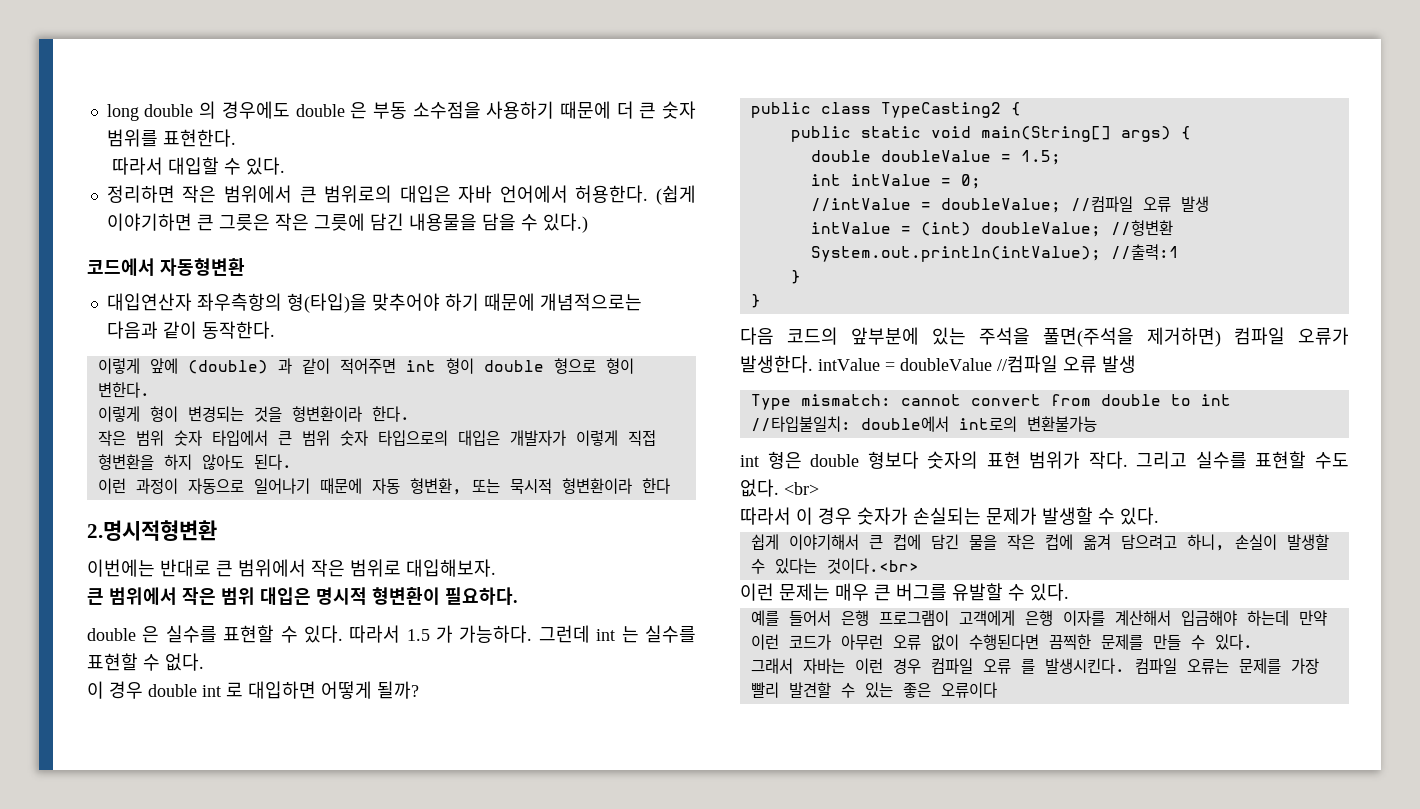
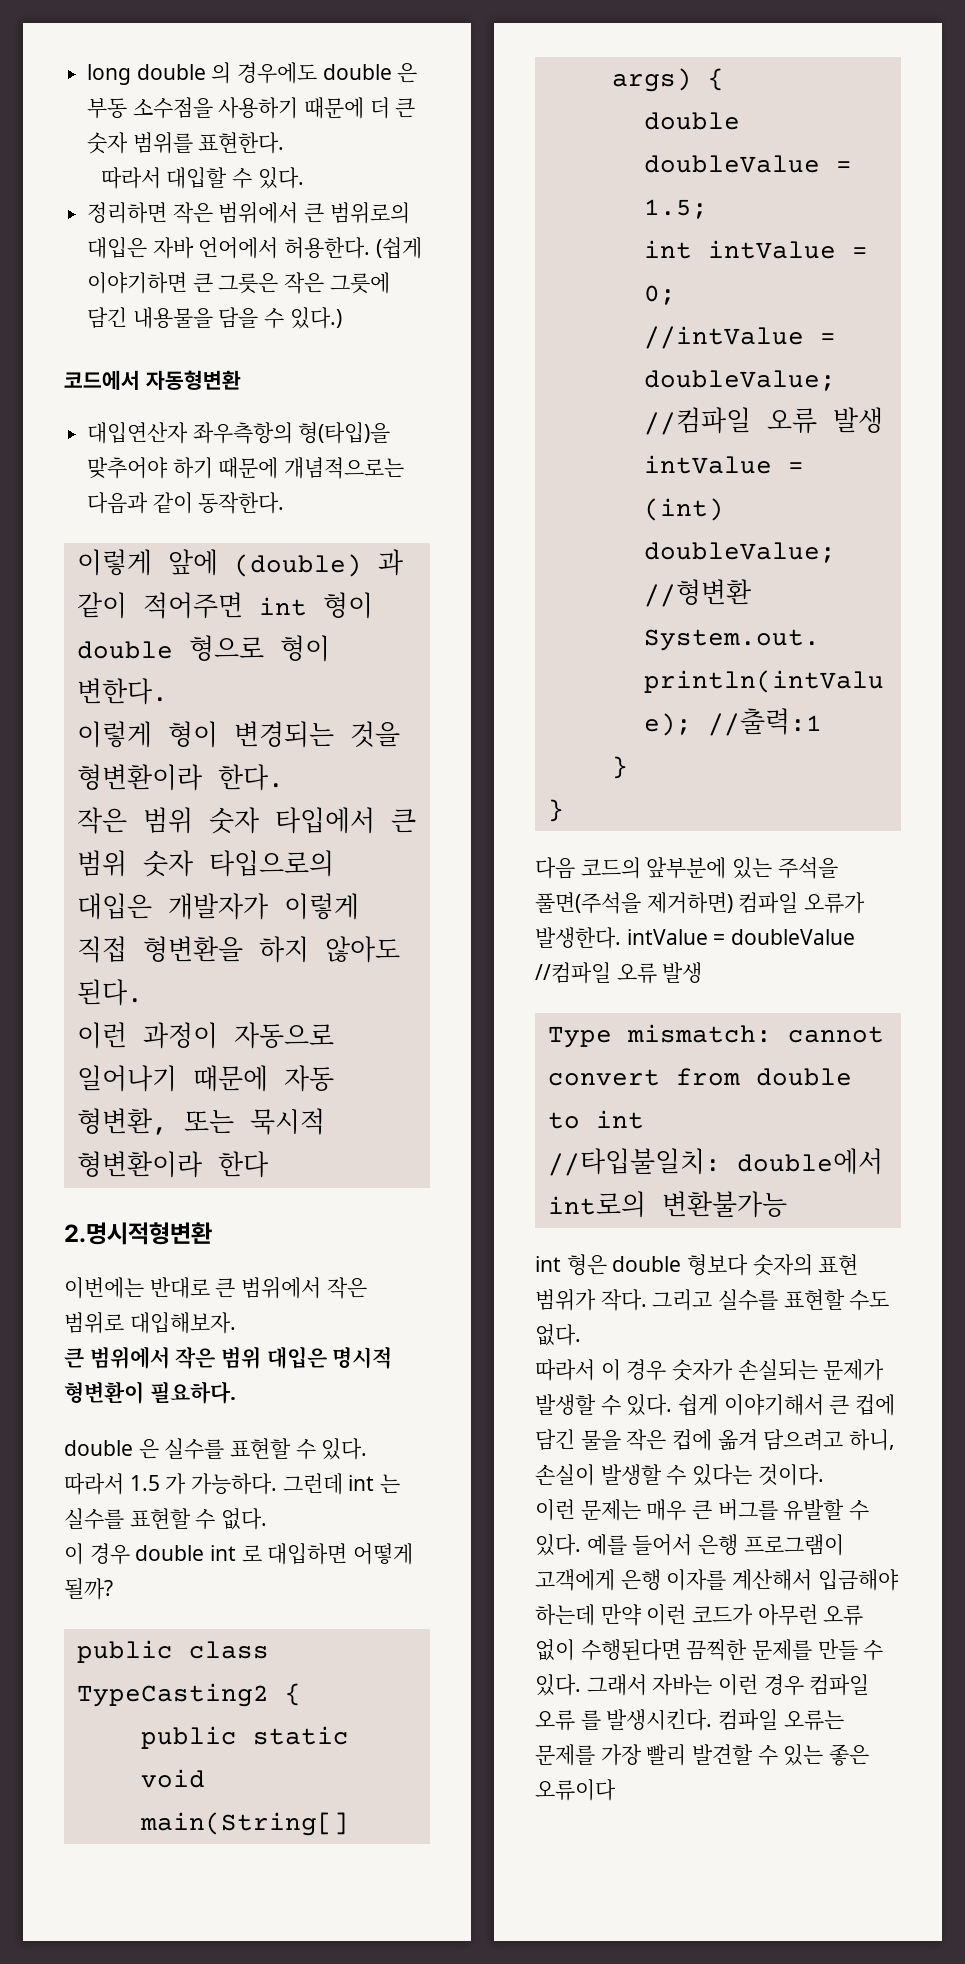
[784,482,819,495] <br> -> (581, 1335) none
(1159, 516) // -> (673, 1405) none
[826,558,919,574] 것이다.<br> -> [757,1464,824,1486] 것이다.
(1069, 592) // -> (581, 1545) none
(1253, 642) // -> (581, 1685) none

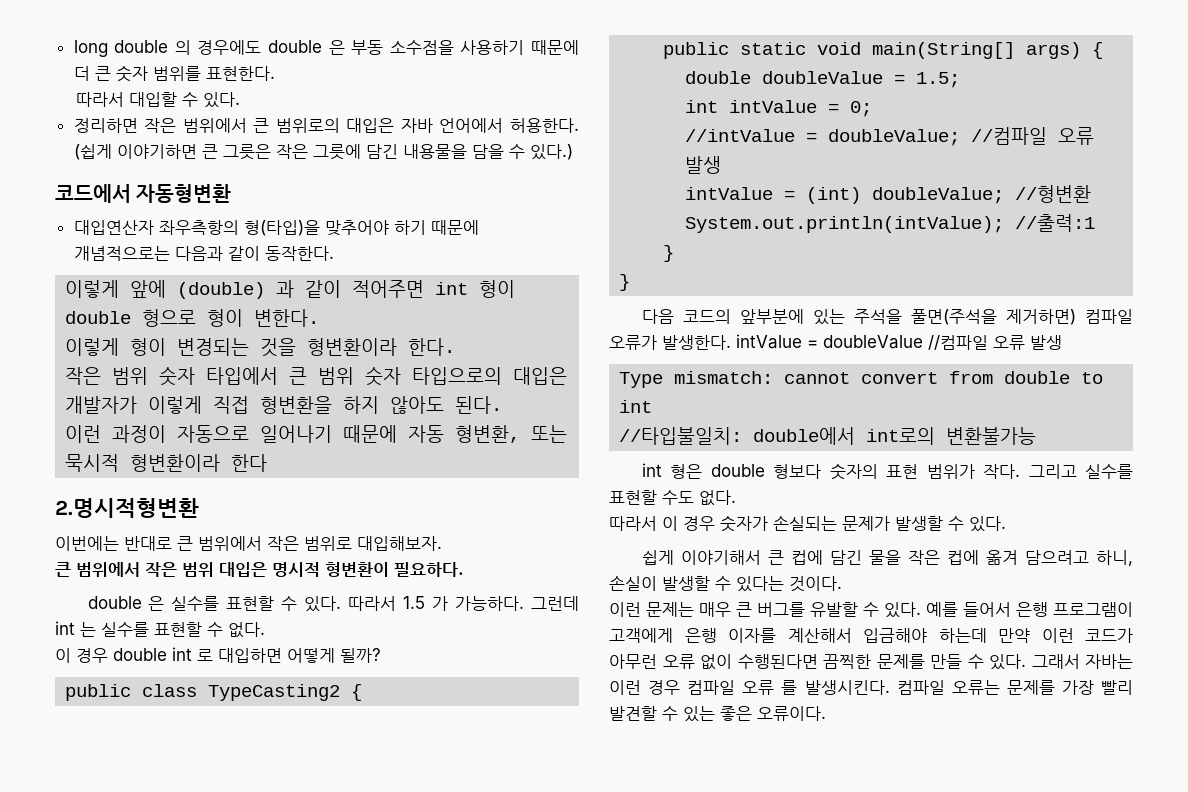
(673, 1405) none -> (1006, 524) //
[535,1779,616,1801] 오류이다 -> [757,706,826,721] 오류이다.

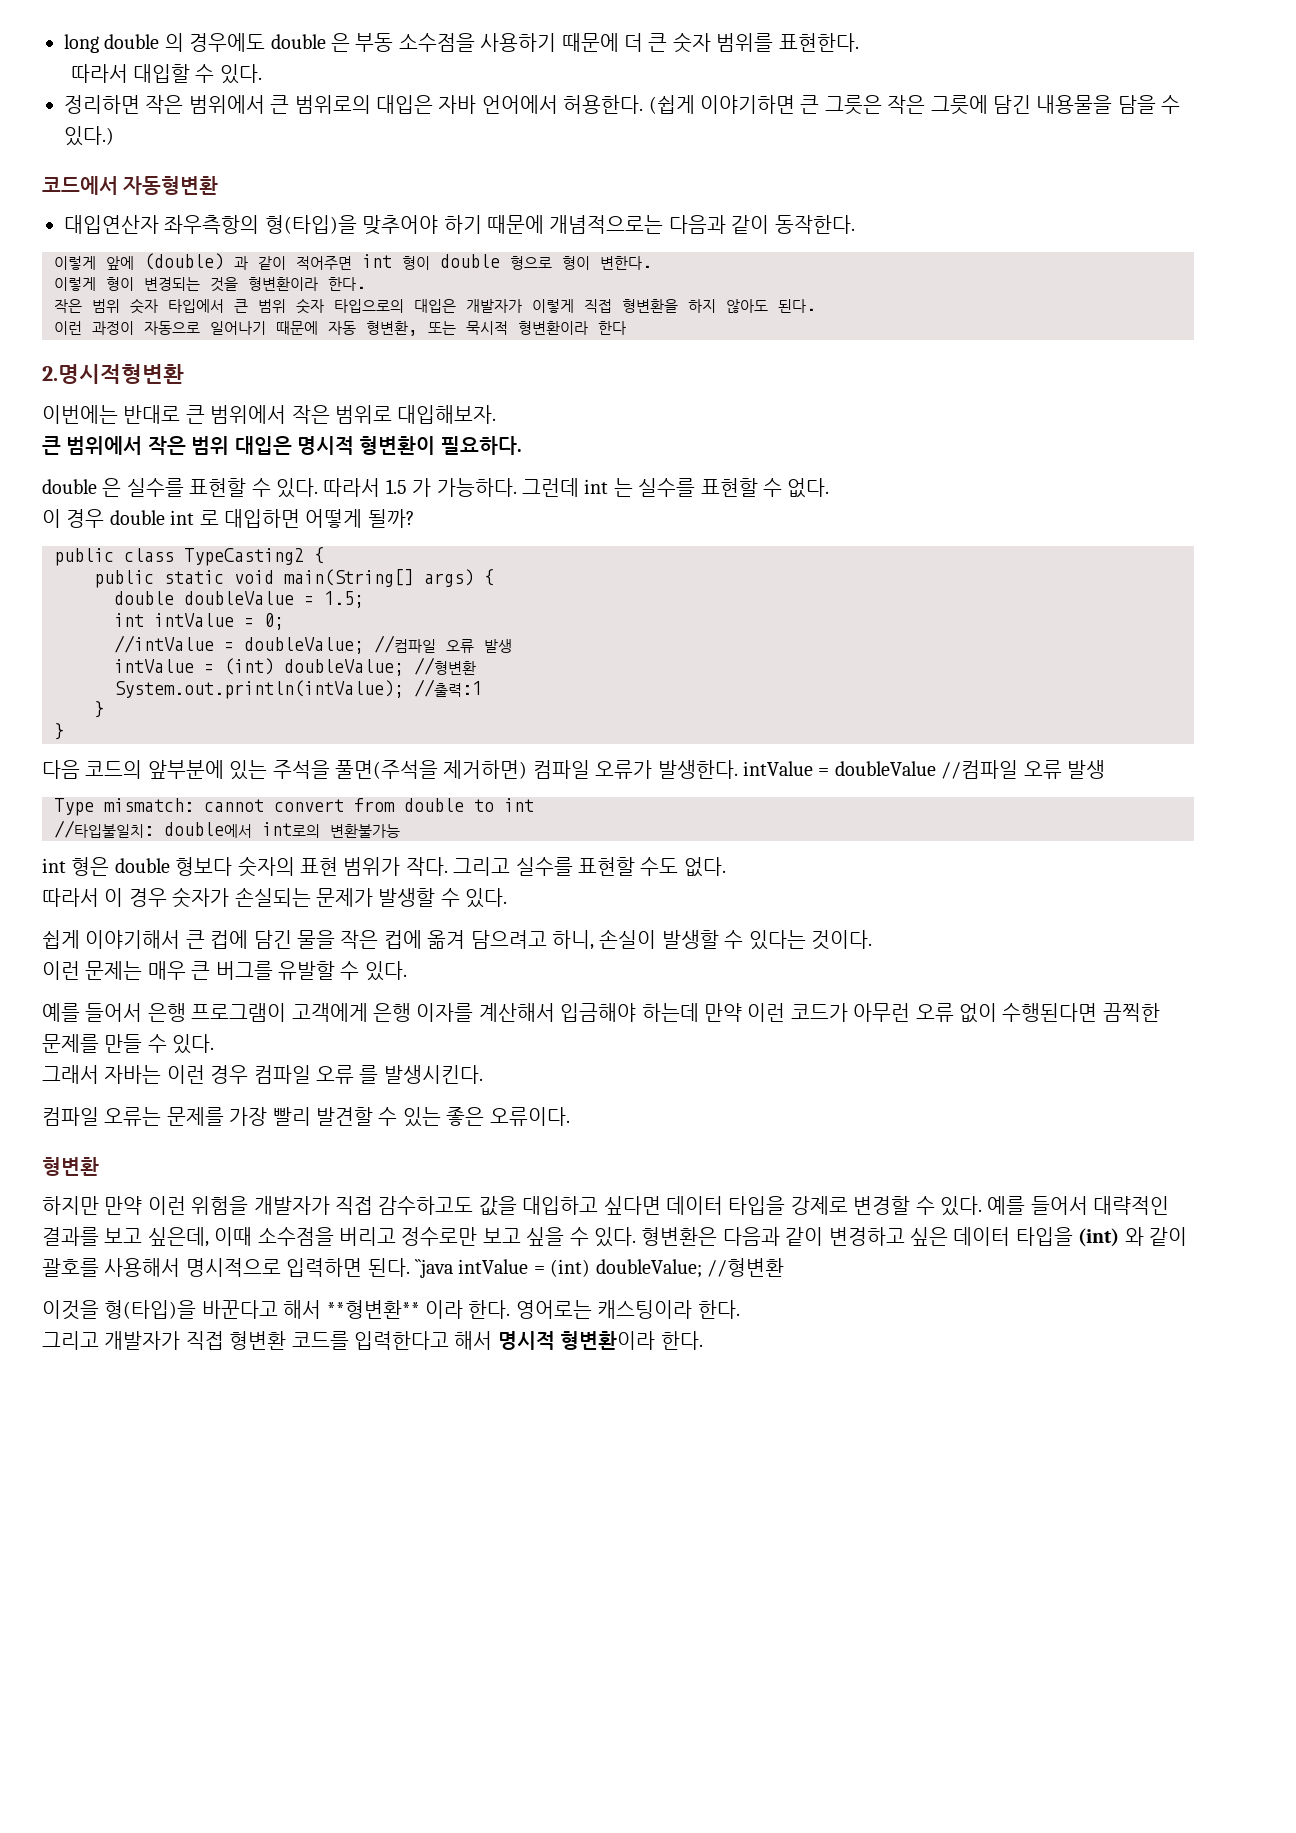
(921, 610) none -> (407, 971) //
(1026, 662) none -> (215, 1044) //
(890, 687) none -> (483, 1074) //
(826, 713) none -> [42,1157,99,1176] [42,1196,1170,1216] [42,1227,1187,1247] [42,1258,784,1278] [42,1300,740,1320] [42,1331,703,1350] // 형변환 // 하지만 만약 이런 위험을 개발자가 직접 감수하고도 값을 대입하고 싶다면 데이터 타입을 강제로 변경할 수 있다. 예를 들어서 대략적인 결과를 보고 싶은데, 이때 소수점을 버리고 정수로만 보고 싶을 수 있다. 형변환은 다음과 같이 변경하고 싶은 데이터 타입을 (int) 와 같이 괄호를 사용해서 명시적으로 입력하면 된다. ``java intValue = (int) doubleValue; //형변환 // 이것을 형(타입)을 바꾼다고 해서 **형변환** 이라 한다. 영어로는 캐스팅이라 한다. // 그리고 개발자가 직접 형변환 코드를 입력한다고 해서 명시적 형변환이라 한다.

